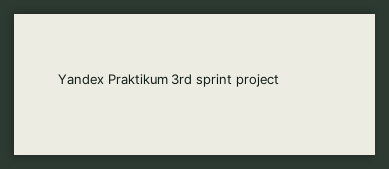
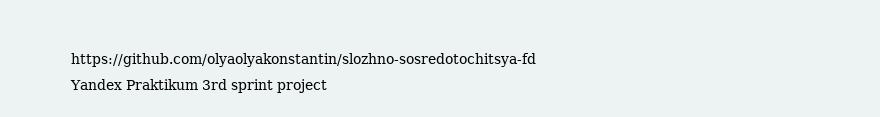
(58, 79) none -> [71,53,536,67] https://github.com/olyaolyakonstantin/slozhno-sosredotochitsya-fd //

